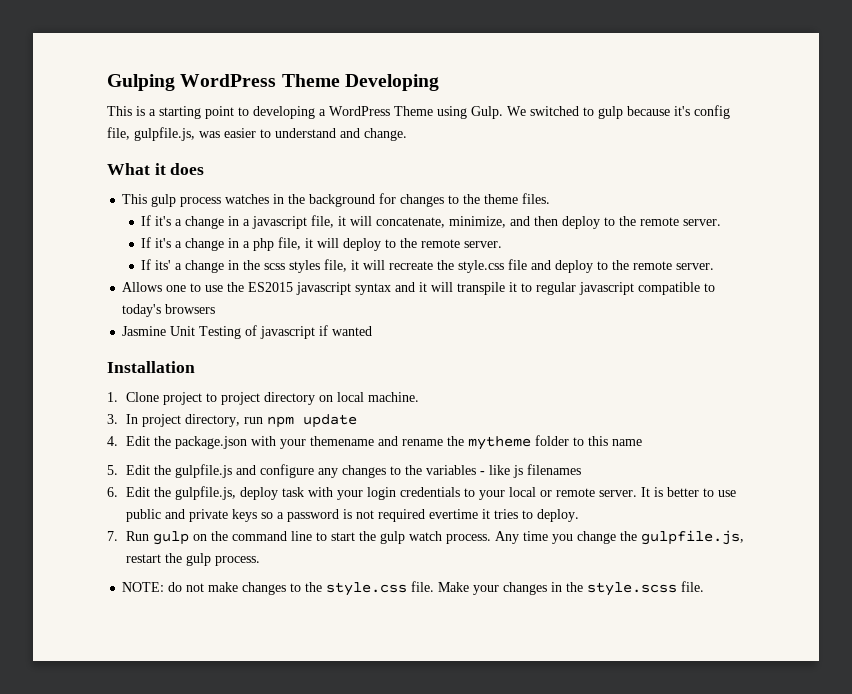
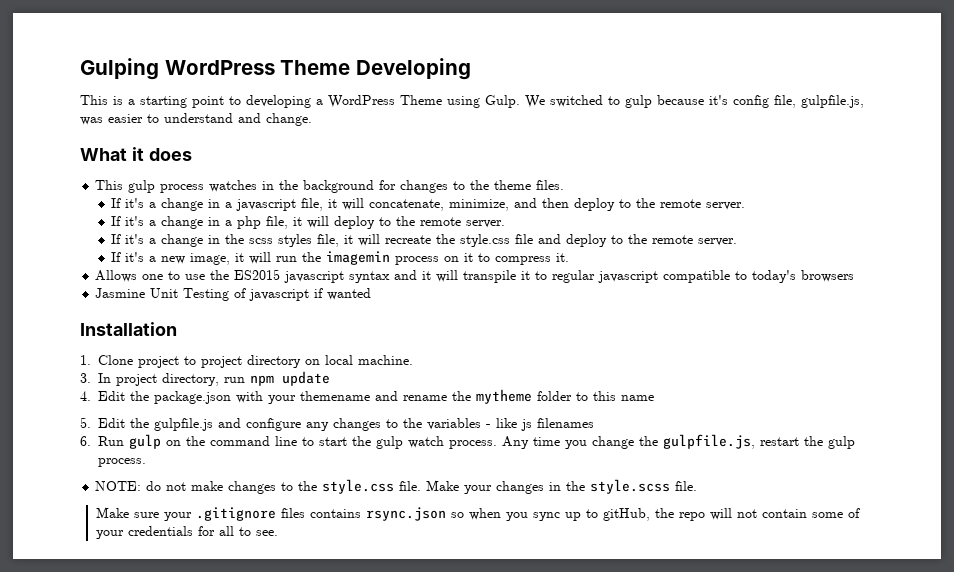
[155,260,172,270] its' -> [125,234,145,244] it's
(715, 266) none -> [111,251,570,265] // If it's a new image, it will run the imagemin process on it to compress it.
[125,486,736,500] [125,509,579,522] [107,531,118,541] Edit the gulpfile.js, deploy task with your login credentials to your local or remote server. It is better to use public and private keys so a password is not required evertime it tries to deploy. // 7. -> (91, 441) none
(705, 586) none -> [95,507,860,521] [95,526,278,539] // Make sure your .gitignore files contains rsync.json so when you sync up to gitHub, the repo will not contain some of your credentials for all to see.

